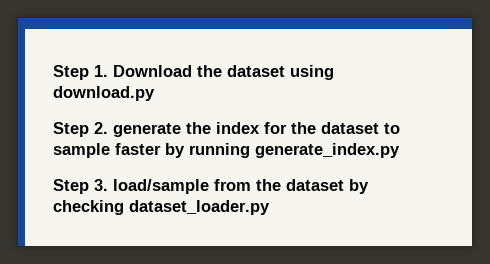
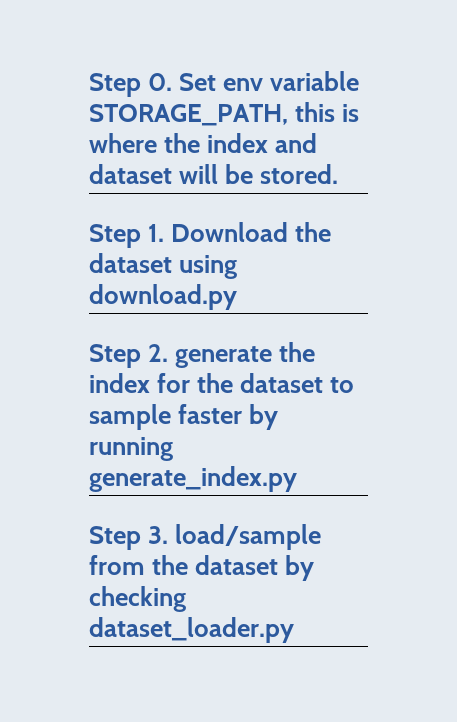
[53,65,89,80] Step -> [89,71,360,97] [89,102,360,126] [89,133,318,153] [89,164,339,184] [89,224,141,248] Step 0. Set env variable STORAGE_PATH, this is where the index and dataset will be stored. // Step

